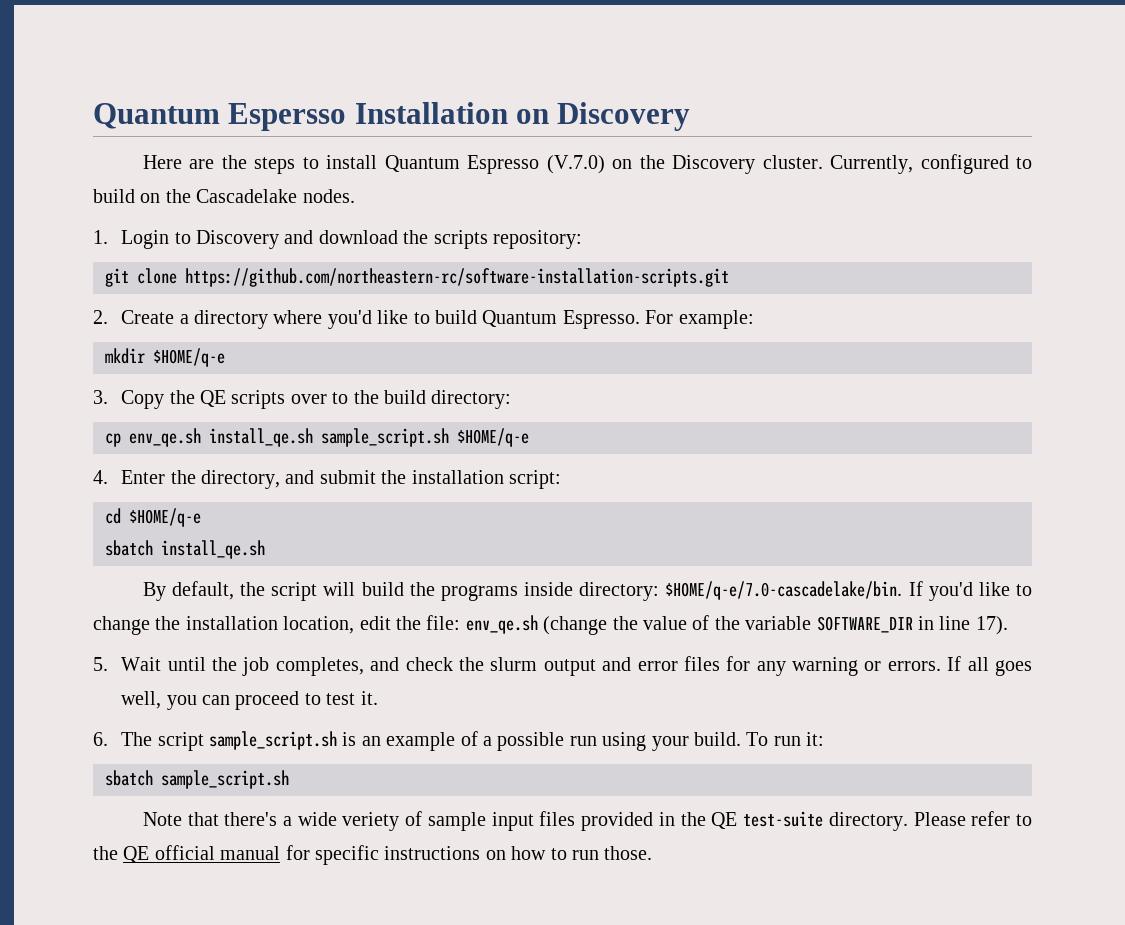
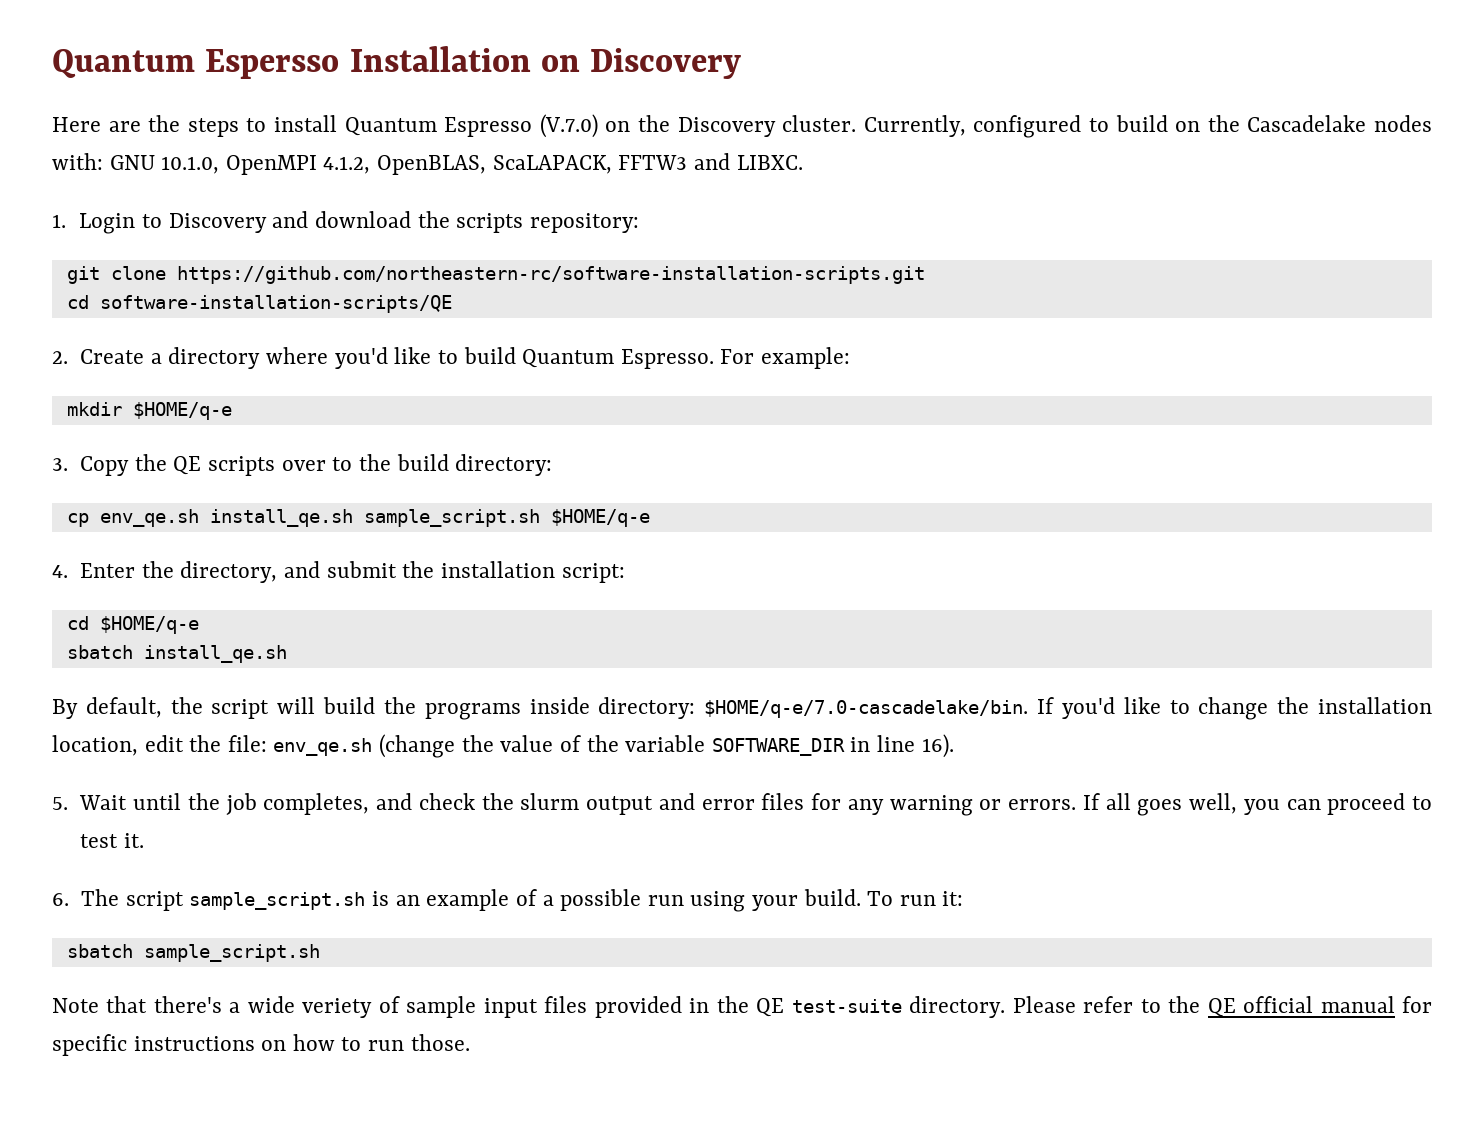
[302,189,355,203] nodes. -> [1373,115,1432,132] [52,153,803,175] nodes with: GNU 10.1.0, OpenMPI 4.1.2, OpenBLAS, ScaLAPACK, FFTW3 and LIBXC.
(729, 277) none -> [66,295,452,313] // cd software-installation-scripts/QE
[975,616,1008,635] 17). -> [921,734,954,758] 16).

